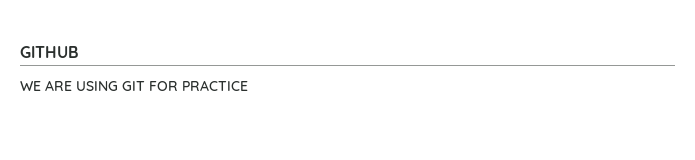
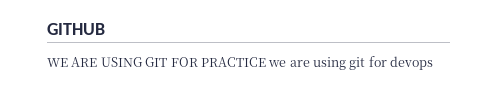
(248, 85) none -> [268,56,434,70] we are using git for devops

